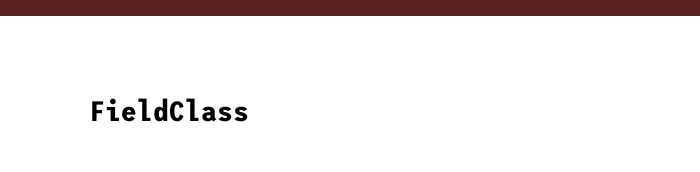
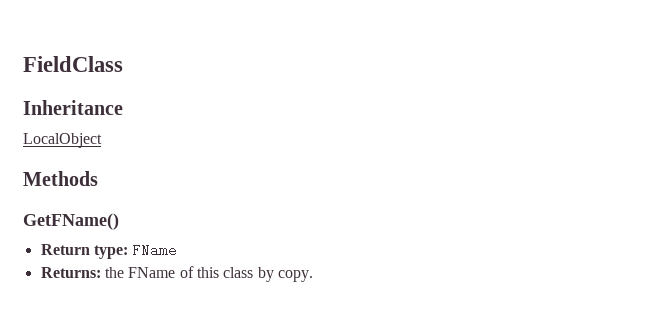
(249, 110) none -> [23,100,123,115] [23,133,102,148] [23,171,98,186] [23,213,119,230] [40,243,178,259] [40,266,313,282] // Inheritance // LocalObject // Methods // GetFName() // Return type: FName // Returns: the FName of this class by copy.

